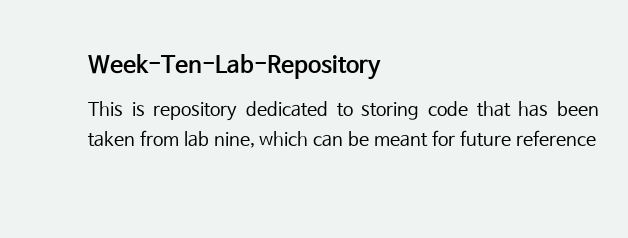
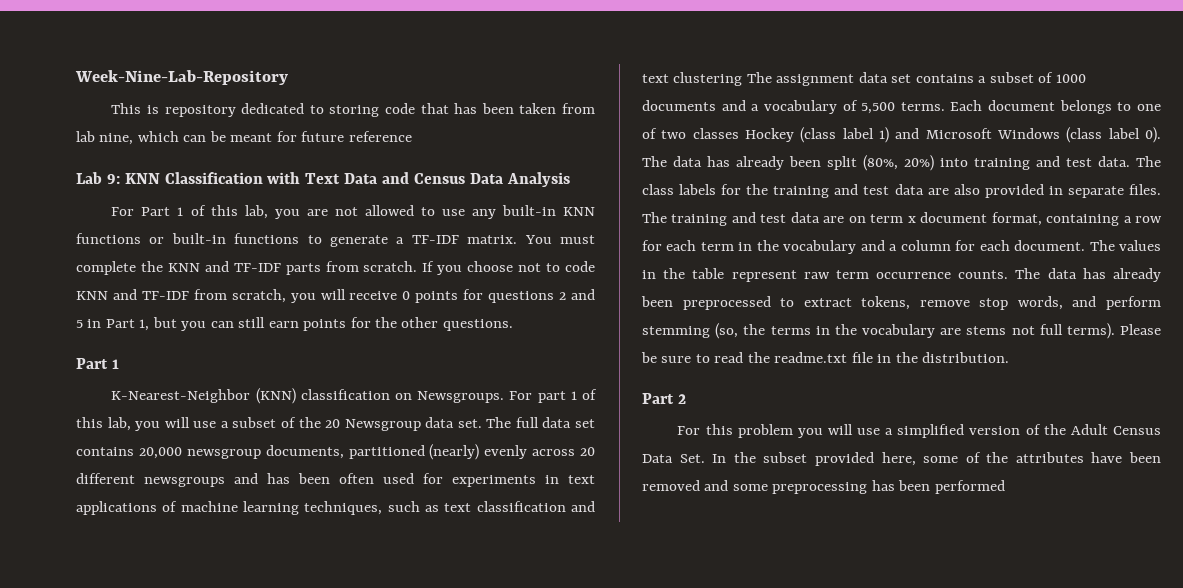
[88,54,381,80] Week-Ten-Lab-Repository -> [75,70,288,85] Week-Nine-Lab-Repository
(596, 138) none -> [76,172,570,187] [111,205,595,219] [76,233,595,247] [76,261,595,275] [76,289,595,303] [76,317,513,331] [76,358,119,369] [111,388,598,404] [76,417,595,431] [76,444,595,460] [76,473,595,487] [76,501,595,515] [642,72,1086,86] [642,100,1161,114] [642,127,1161,143] [642,155,1161,171] [642,184,1162,198] [642,212,1162,226] [642,240,1161,254] [642,268,1161,282] [641,296,1161,310] [642,323,1161,339] [641,352,1010,363] [642,393,686,404] [677,424,1161,438] [642,452,1161,466] [642,480,1005,494] // Lab 9: KNN Classification with Text Data and Census Data Analysis // For Part 1 of this lab, you are not allowed to use any built-in KNN functions or built-in functions to generate a TF-IDF matrix. You must complete the KNN and TF-IDF parts from scratch. If you choose not to code KNN and TF-IDF from scratch, you will receive 0 points for questions 2 and 5 in Part 1, but you can still earn points for the other questions. // Part 1 // K-Nearest-Neighbor (KNN) classification on Newsgroups. For part 1 of this lab, you will use a subset of the 20 Newsgroup data set. The full data set contains 20,000 newsgroup documents, partitioned (nearly) evenly across 20 different newsgroups and has been often used for experiments in text applications of machine learning techniques, such as text classification and text clustering The assignment data set contains a subset of 1000 documents and a vocabulary of 5,500 terms. Each document belongs to one of two classes Hockey (class label 1) and Microsoft Windows (class label 0). The data has already been split (80%, 20%) into training and test data. The class labels for the training and test data are also provided in separate files. The training and test data are on term x document format, containing a row for each term in the vocabulary and a column for each document. The values in the table represent raw term occurrence counts. The data has already been preprocessed to extract tokens, remove stop words, and perform stemming (so, the terms in the vocabulary are stems not full terms). Please be sure to read the readme.txt file in the distribution. // Part 2 // For this problem you will use a simplified version of the Adult Census Data Set. In the subset provided here, some of the attributes have been removed and some preprocessing has been performed

